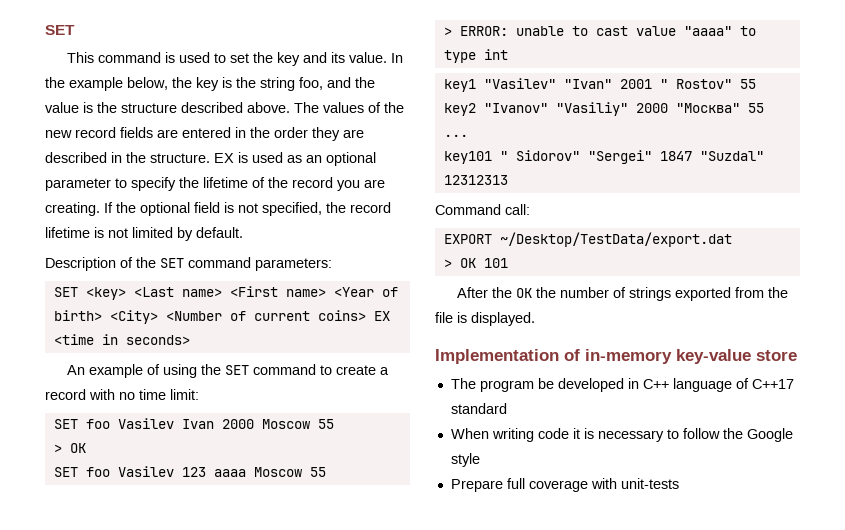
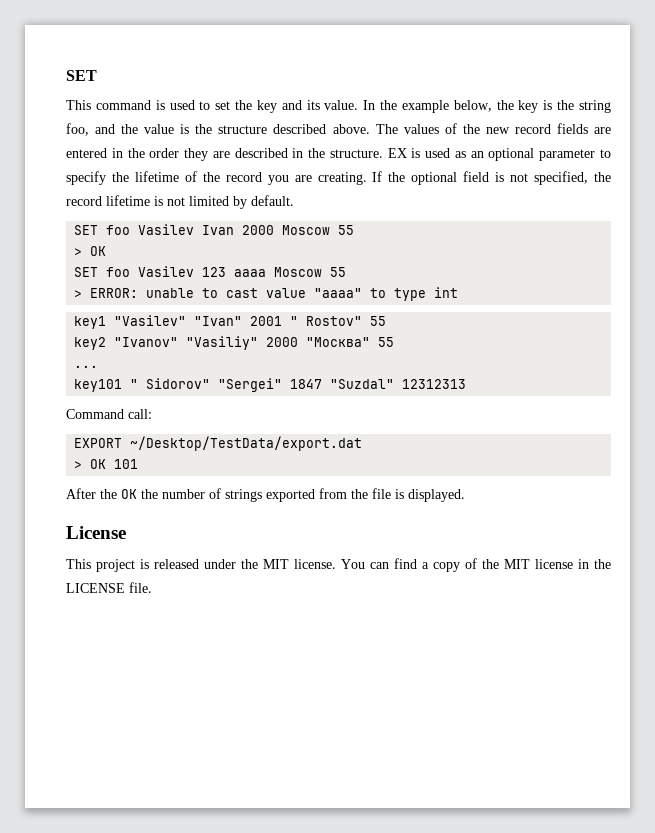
[45,257,332,271] [53,286,398,300] [53,310,390,324] [53,334,190,345] [67,364,390,378] [45,389,199,400] // Description of the SET command parameters: // SET <key> <Last name> <First name> <Year of birth> <City> <Number of current coins> EX <time in seconds> // An example of using the SET command to create a record with no time limit: -> (294, 200) none
[435,349,797,364] [450,378,794,392] [450,403,507,414] [450,428,793,442] [450,453,480,467] [450,478,679,492] Implementation of in-memory key-value store // The program be developed in C++ language of C++17 standard // When writing code it is necessary to follow the Google style // Prepare full coverage with unit-tests -> [66,526,126,539] [66,558,611,572] [66,582,152,593] License // This project is released under the MIT license. You can find a copy of the MIT license in the LICENSE file.

